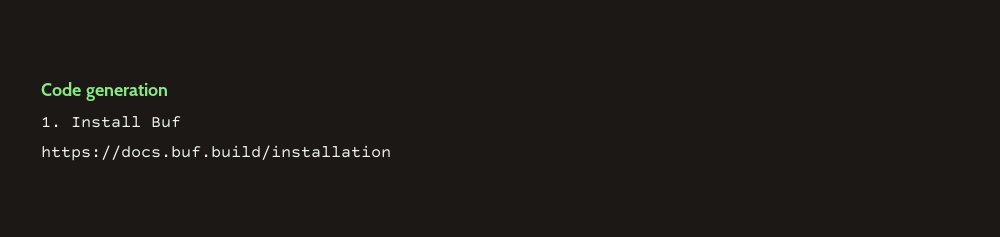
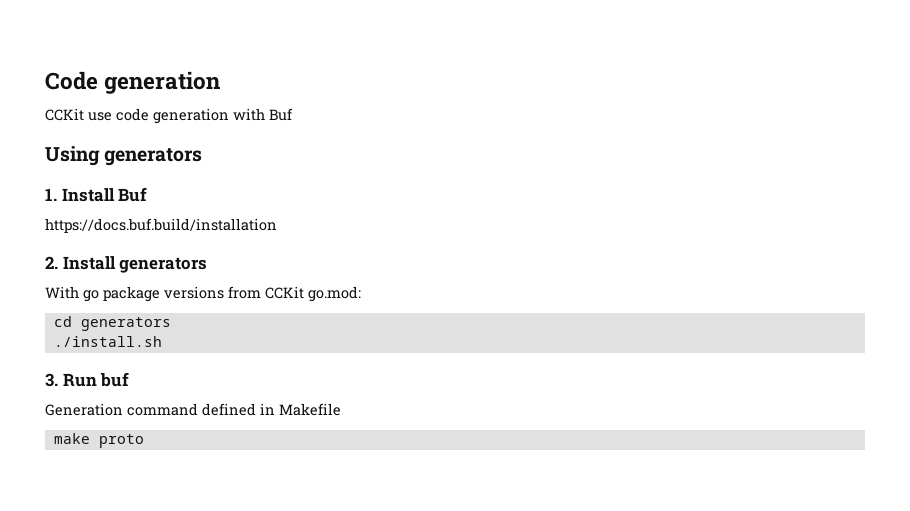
[41,116,181,128] [41,145,391,161] 1. Install Buf // https://docs.buf.build/installation -> [45,108,293,124] [45,146,203,166] [45,187,148,202] [45,218,277,233] [45,256,208,273] [45,286,361,302] [53,316,171,331] [53,336,162,347] [45,372,130,387] [45,403,341,416] [53,433,144,448] ССKit use code generation with Buf // Using generators // 1. Install Buf // https://docs.buf.build/installation // 2. Install generators // With go package versions from CCKit go.mod: // cd generators // ./install.sh // 3. Run buf // Generation command defined in Makefile // make proto

